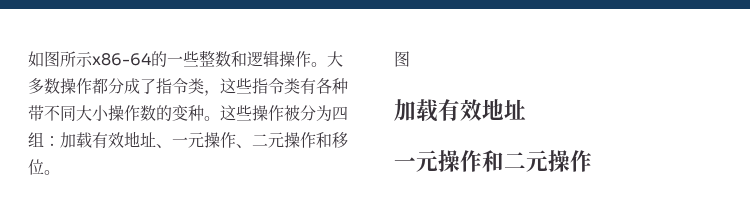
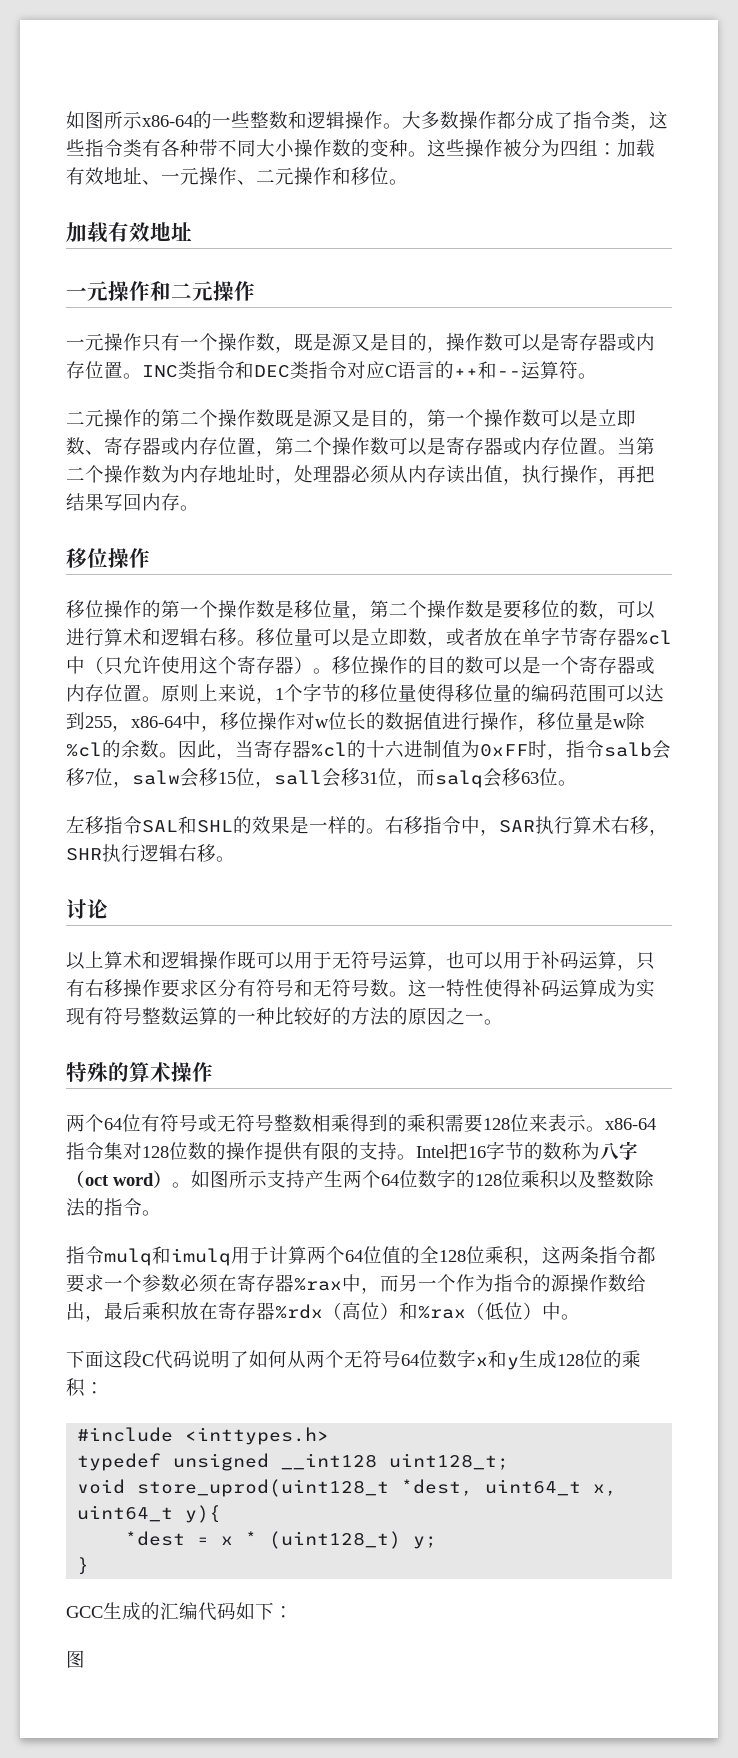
[394,51,410,67] // 图 -> (408, 182) none
(592, 161) none -> [66,333,655,353] [66,361,597,379] [66,409,636,429] [66,437,655,457] [66,465,655,485] [66,493,199,511] [66,548,150,568] [66,600,655,620] [66,627,672,648] [66,656,655,675] [66,683,664,704] [66,712,645,732] [66,740,671,760] [66,768,577,788] [66,816,668,836] [66,844,235,863] [66,899,108,919] [66,951,655,971] [66,979,655,998] [66,1007,503,1026] [66,1062,213,1082] [66,1114,656,1133] [66,1141,638,1161] [66,1169,654,1189] [66,1198,161,1217] [66,1246,656,1266] [66,1274,646,1294] [66,1302,580,1322] [66,1349,641,1370] [66,1378,104,1397] [77,1427,330,1445] [77,1453,510,1471] [77,1479,618,1497] [77,1505,222,1523] [125,1531,438,1549] [77,1557,90,1575] [66,1602,293,1621] [66,1650,85,1668] // 一元操作只有一个操作数，既是源又是目的，操作数可以是寄存器或内存位置。INC类指令和DEC类指令对应C语言的++和--运算符。 // 二元操作的第二个操作数既是源又是目的，第一个操作数可以是立即数、寄存器或内存位置，第二个操作数可以是寄存器或内存位置。当第二个操作数为内存地址时，处理器必须从内存读出值，执行操作，再把结果写回内存。 // 移位操作 // 移位操作的第一个操作数是移位量，第二个操作数是要移位的数，可以进行算术和逻辑右移。移位量可以是立即数，或者放在单字节寄存器%cl中（只允许使用这个寄存器）。移位操作的目的数可以是一个寄存器或内存位置。原则上来说，1个字节的移位量使得移位量的编码范围可以达到255，x86-64中，移位操作对w位长的数据值进行操作，移位量是w除%cl的余数。因此，当寄存器%cl的十六进制值为0xFF时，指令salb会移7位，salw会移15位，sall会移31位，而salq会移63位。 // 左移指令SAL和SHL的效果是一样的。右移指令中，SAR执行算术右移，SHR执行逻辑右移。 // 讨论 // 以上算术和逻辑操作既可以用于无符号运算，也可以用于补码运算，只有右移操作要求区分有符号和无符号数。这一特性使得补码运算成为实现有符号整数运算的一种比较好的方法的原因之一。 // 特殊的算术操作 // 两个64位有符号或无符号整数相乘得到的乘积需要128位来表示。x86-64指令集对128位数的操作提供有限的支持。Intel把16字节的数称为八字（oct word）。如图所示支持产生两个64位数字的128位乘积以及整数除法的指令。 // 指令mulq和imulq用于计算两个64位值的全128位乘积，这两条指令都要求一个参数必须在寄存器%rax中，而另一个作为指令的源操作数给出，最后乘积放在寄存器%rdx（高位）和%rax（低位）中。 // 下面这段C代码说明了如何从两个无符号64位数字x和y生成128位的乘积： // #include <inttypes.h> // typedef unsigned __int128 uint128_t; // void store_uprod(uint128_t *dest, uint64_t x, uint64_t y){ // *dest = x * (uint128_t) y; // } // GCC生成的汇编代码如下： // 图

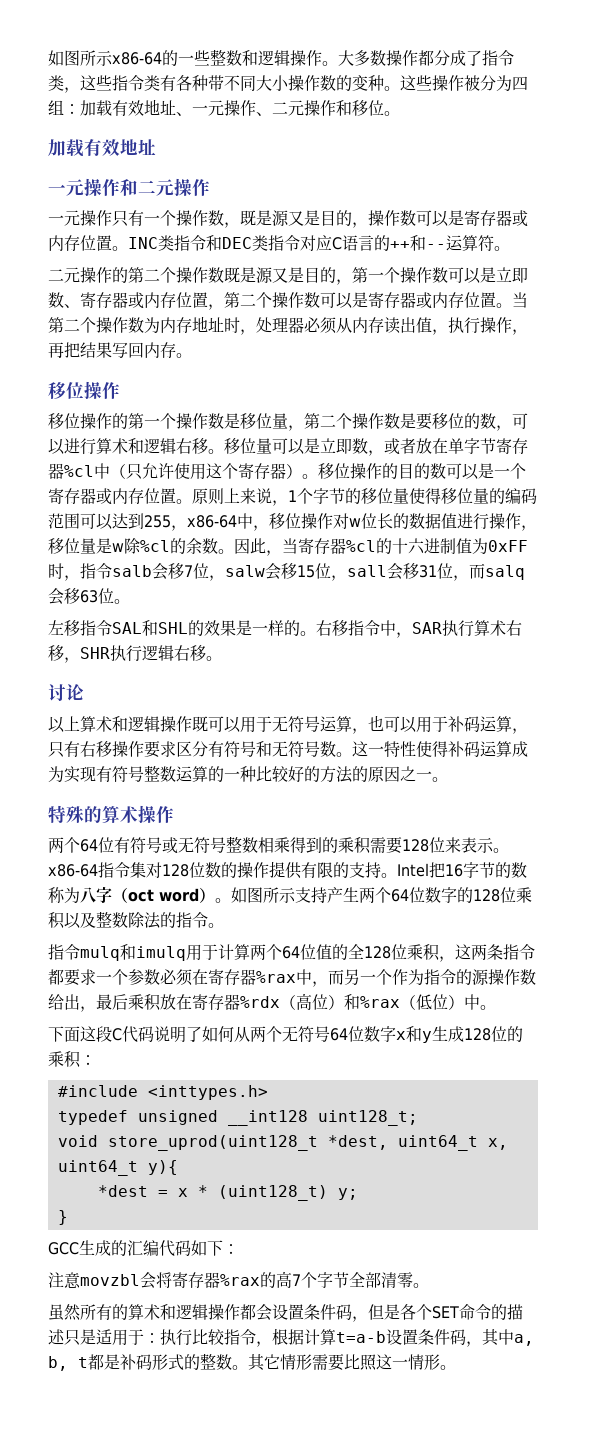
[66,1650,85,1668] 图 -> [48,1271,429,1289] [48,1304,523,1322] [48,1328,534,1347] [48,1353,456,1371] 注意movzbl会将寄存器%rax的高7个字节全部清零。 // 虽然所有的算术和逻辑操作都会设置条件码，但是各个SET命令的描述只是适用于：执行比较指令，根据计算t=a-b设置条件码，其中a, b, t都是补码形式的整数。其它情形需要比照这一情形。

